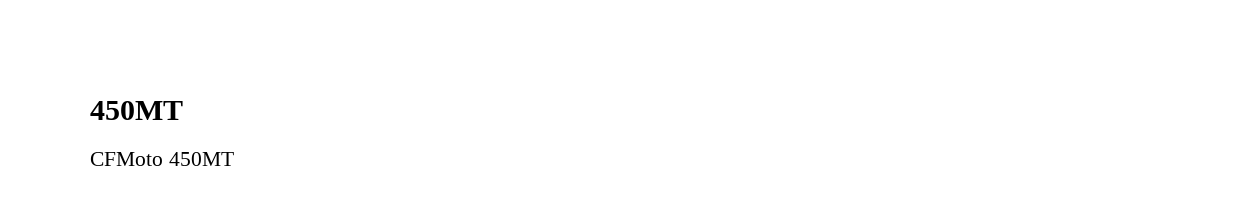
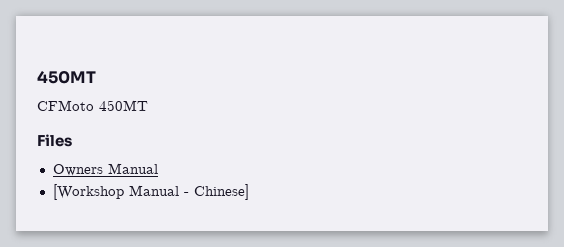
(234, 159) none -> [37,134,72,147] [52,163,158,176] [52,184,249,200] // Files // Owners Manual // [Workshop Manual - Chinese]

